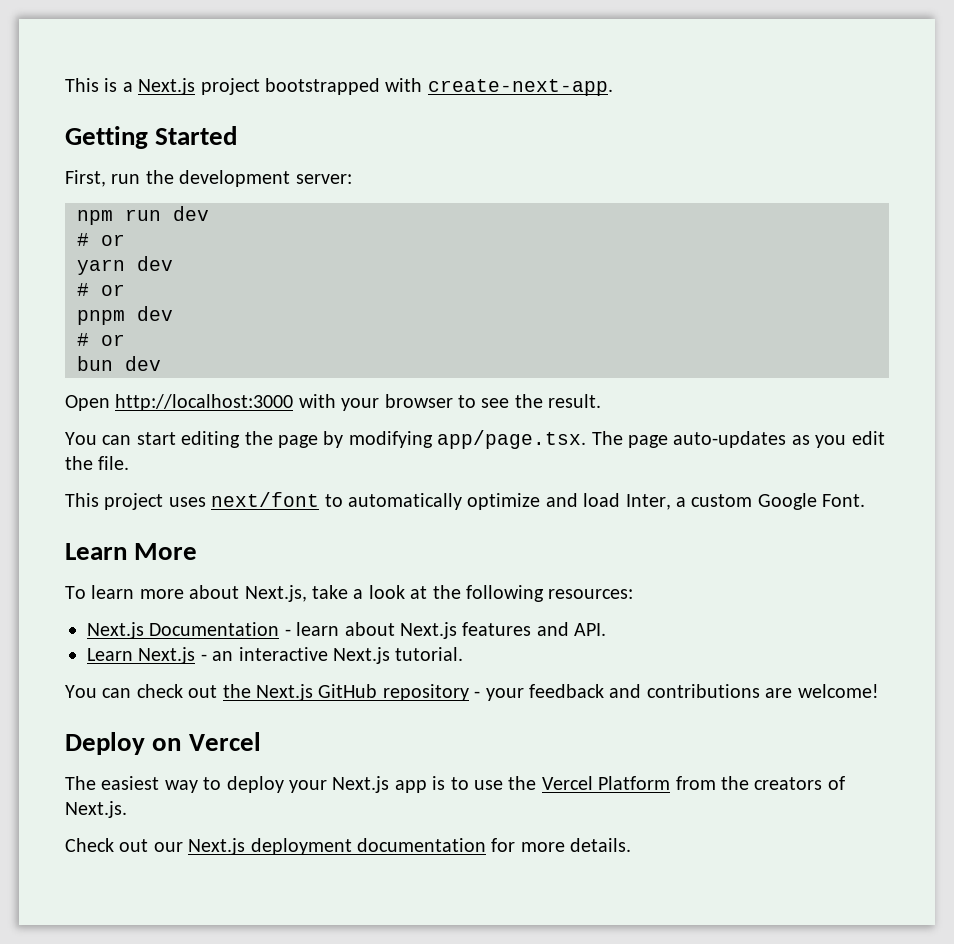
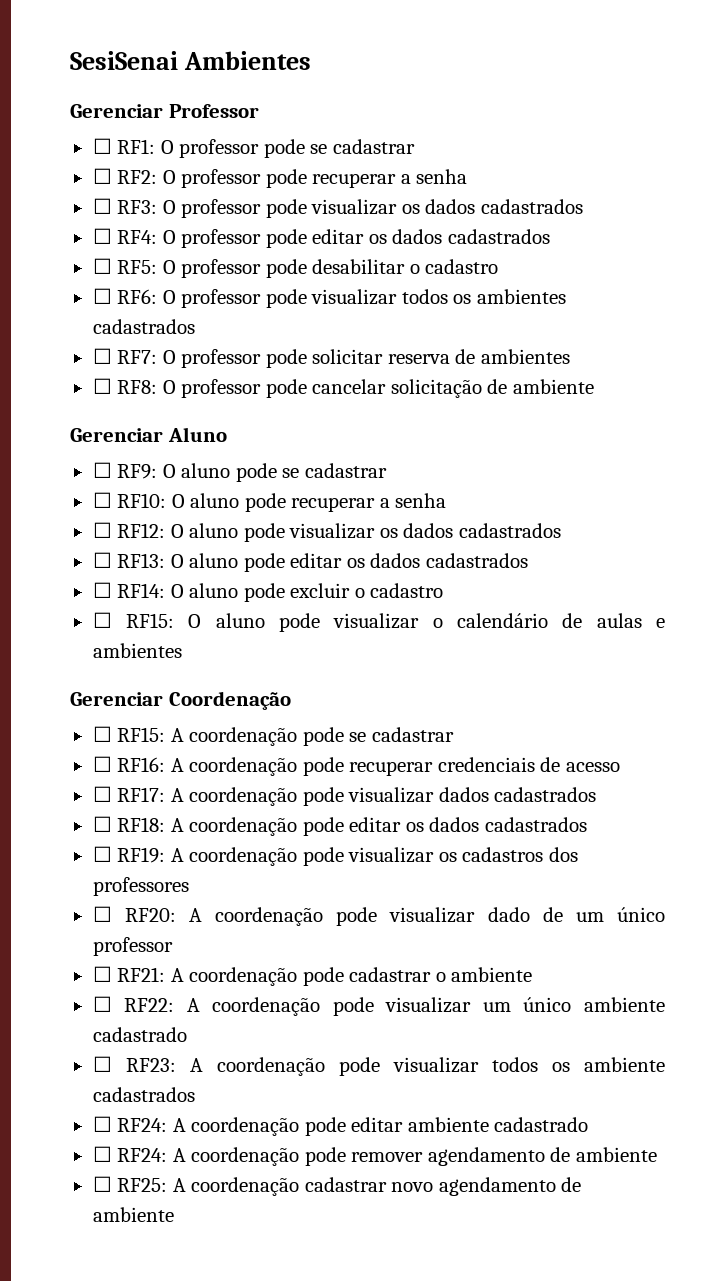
[65,78,613,96] [65,126,238,149] [65,170,352,187] [77,206,209,225] [77,233,125,246] [77,256,173,275] [77,283,125,296] [77,306,173,325] [77,333,125,346] [77,356,161,371] [65,394,602,411] [65,430,885,449] [65,456,130,470] [65,492,866,510] [65,543,198,560] [65,585,634,602] [87,622,607,639] [87,647,464,664] [65,684,879,701] [65,732,261,755] [65,776,845,793] [65,801,127,818] [65,838,632,855] This is a Next.js project bootstrapped with create-next-app. // Getting Started // First, run the development server: // npm run dev // # or // yarn dev // # or // pnpm dev // # or // bun dev // Open http://localhost:3000 with your browser to see the result. // You can start editing the page by modifying app/page.tsx. The page auto-updates as you edit the file. // This project uses next/font to automatically optimize and load Inter, a custom Google Font. // Learn More // To learn more about Next.js, take a look at the following resources: // Next.js Documentation - learn about Next.js features and API. // Learn Next.js - an interactive Next.js tutorial. // You can check out the Next.js GitHub repository - your feedback and contributions are welcome! // Deploy on Vercel // The easiest way to deploy your Next.js app is to use the Vercel Platform from the creators of Next.js. // Check out our Next.js deployment documentation for more details. -> [70,51,312,70] [70,104,259,118] [92,138,415,158] [92,168,468,188] [92,198,583,218] [92,228,550,248] [92,258,499,278] [92,288,566,308] [92,319,195,334] [92,348,570,368] [92,378,594,398] [70,427,227,442] [92,462,387,482] [92,492,447,512] [92,522,561,542] [92,552,528,572] [92,582,444,602] [92,612,666,632] [92,643,182,658] [70,691,291,710] [92,726,454,746] [92,756,620,776] [92,786,597,806] [92,816,587,836] [92,846,578,866] [92,877,189,896] [92,906,665,926] [92,937,173,956] [92,966,533,986] [92,996,666,1016] [92,1027,187,1042] [92,1056,666,1076] [92,1087,195,1102] [92,1116,589,1136] [92,1146,657,1166] [92,1176,582,1196] [92,1207,174,1222] SesiSenai Ambientes // Gerenciar Professor // ☐ RF1: O professor pode se cadastrar // ☐ RF2: O professor pode recuperar a senha // ☐ RF3: O professor pode visualizar os dados cadastrados // ☐ RF4: O professor pode editar os dados cadastrados // ☐ RF5: O professor pode desabilitar o cadastro // ☐ RF6: O professor pode visualizar todos os ambientes cadastrados // ☐ RF7: O professor pode solicitar reserva de ambientes // ☐ RF8: O professor pode cancelar solicitação de ambiente // Gerenciar Aluno // ☐ RF9: O aluno pode se cadastrar // ☐ RF10: O aluno pode recuperar a senha // ☐ RF12: O aluno pode visualizar os dados cadastrados // ☐ RF13: O aluno pode editar os dados cadastrados // ☐ RF14: O aluno pode excluir o cadastro // ☐ RF15: O aluno pode visualizar o calendário de aulas e ambientes // Gerenciar Coordenação // ☐ RF15: A coordenação pode se cadastrar // ☐ RF16: A coordenação pode recuperar credenciais de acesso // ☐ RF17: A coordenação pode visualizar dados cadastrados // ☐ RF18: A coordenação pode editar os dados cadastrados // ☐ RF19: A coordenação pode visualizar os cadastros dos professores // ☐ RF20: A coordenação pode visualizar dado de um único professor // ☐ RF21: A coordenação pode cadastrar o ambiente // ☐ RF22: A coordenação pode visualizar um único ambiente cadastrado // ☐ RF23: A coordenação pode visualizar todos os ambiente cadastrados // ☐ RF24: A coordenação pode editar ambiente cadastrado // ☐ RF24: A coordenação pode remover agendamento de ambiente // ☐ RF25: A coordenação cadastrar novo agendamento de ambiente

